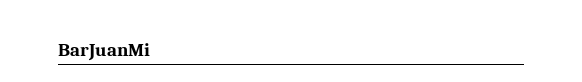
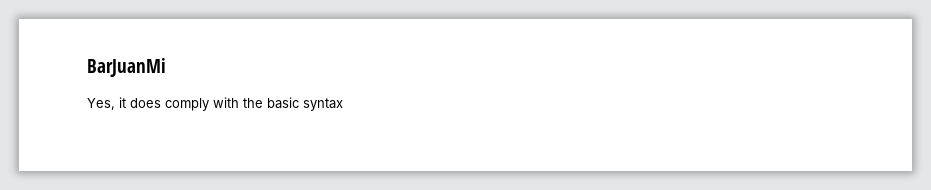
(150, 52) none -> [87,97,343,111] // Yes, it does comply with the basic syntax

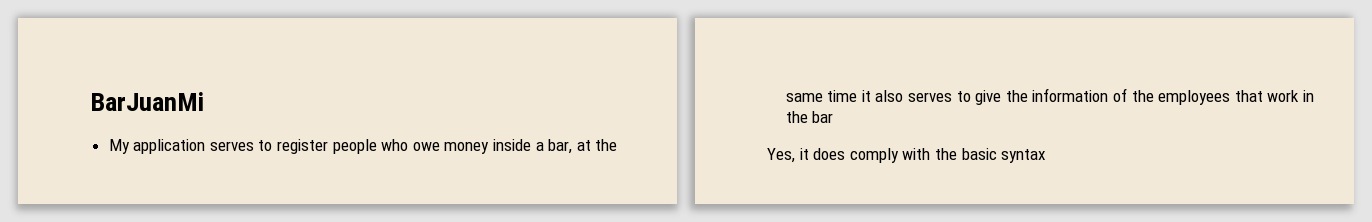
(166, 67) none -> [108,139,618,154] [785,88,1314,105] [785,111,834,123] // My application serves to register people who owe money inside a bar, at the same time it also serves to give the information of the employees that work in the bar

